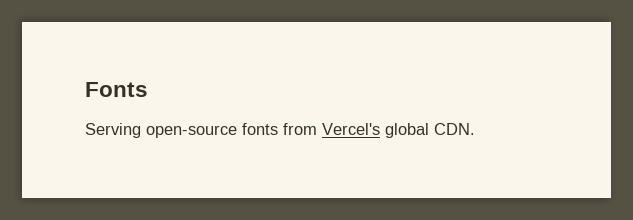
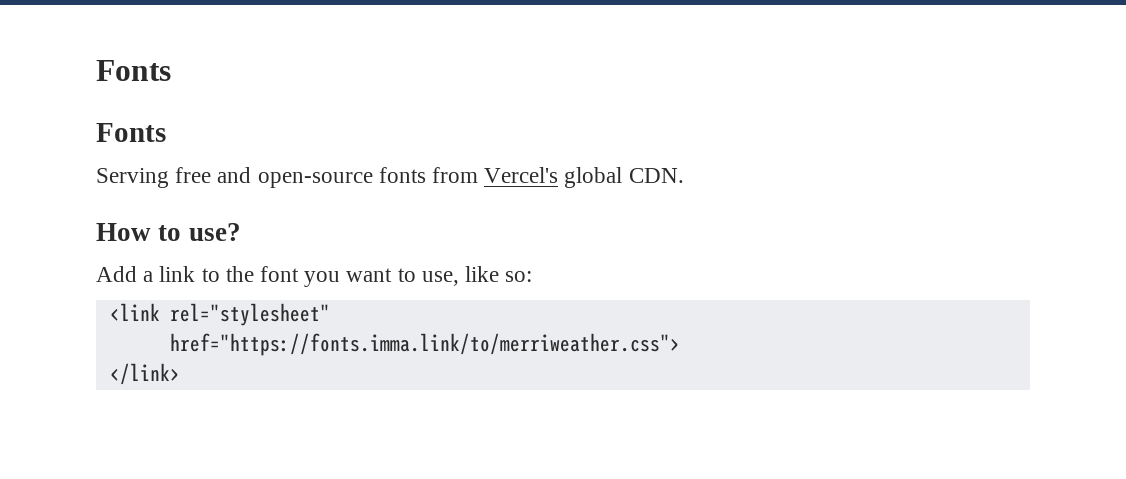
[85,82,148,97] Fonts -> [96,60,171,81] [96,123,166,142] Fonts // Fonts
(141, 130) none -> [175,167,252,183] free and
(475, 129) none -> [96,223,241,241] [96,266,533,287] [109,303,330,326] [169,333,680,356] [109,363,180,385] // How to use? // Add a link to the font you want to use, like so: // <link rel="stylesheet" // href="https://fonts.imma.link/to/merriweather.css"> // </link>

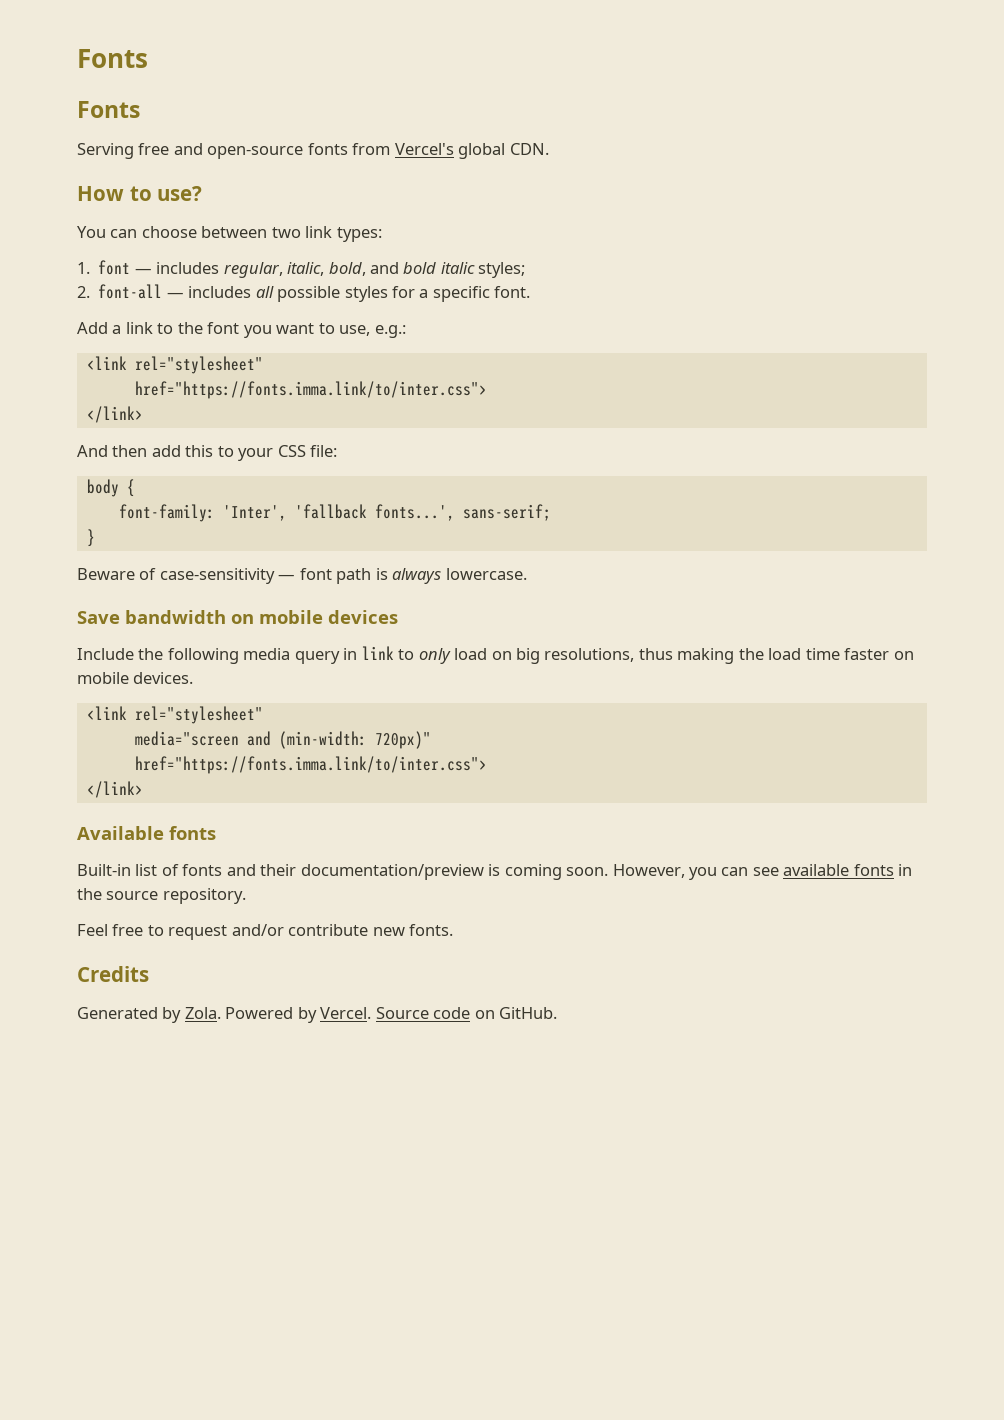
(241, 232) none -> [77,226,382,242] [77,260,526,278] [77,284,531,302] // You can choose between two link types: // 1. font — includes regular, italic, bold, and bold italic styles; // 2. font-all — includes all possible styles for a specific font.
[465,266,533,282] [109,303,330,326] [169,333,680,356] [109,363,180,385] like so: // <link rel="stylesheet" // href="https://fonts.imma.link/to/merriweather.css"> // </link> -> [374,325,406,338] [86,356,263,374] [134,381,487,399] [86,406,143,423] [77,445,338,461] [86,479,135,497] [118,504,551,522] [86,529,95,547] [77,568,527,584] [77,610,398,624] [77,646,914,664] [77,672,194,684] [86,706,263,724] [134,731,431,749] [134,756,487,774] [86,781,143,798] [77,826,216,840] [77,864,913,880] [77,888,246,904] [77,924,454,940] [77,966,149,982] [77,1007,558,1023] e.g.: // <link rel="stylesheet" // href="https://fonts.imma.link/to/inter.css"> // </link> // And then add this to your CSS file: // body { // font-family: 'Inter', 'fallback fonts...', sans-serif; // } // Beware of case-sensitivity — font path is always lowercase. // Save bandwidth on mobile devices // Include the following media query in link to only load on big resolutions, thus making the load time faster on mobile devices. // <link rel="stylesheet" // media="screen and (min-width: 720px)" // href="https://fonts.imma.link/to/inter.css"> // </link> // Available fonts // Built-in list of fonts and their documentation/preview is coming soon. However, you can see available fonts in the source repository. // Feel free to request and/or contribute new fonts. // Credits // Generated by Zola. Powered by Vercel. Source code on GitHub.

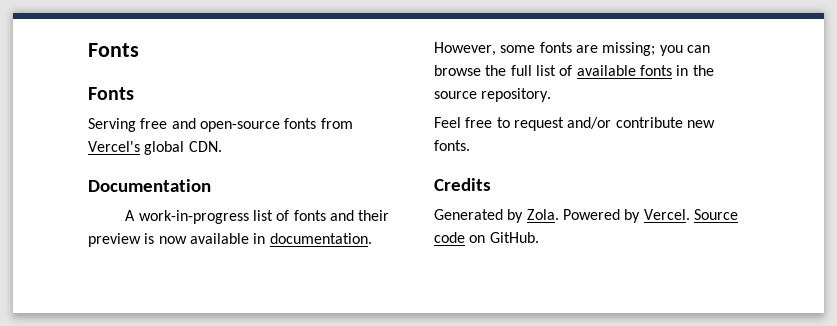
[77,186,203,201] [77,226,382,242] [77,260,526,278] [77,284,531,302] [77,322,406,338] [86,356,263,374] [134,381,487,399] [86,406,143,423] [77,445,338,461] [86,479,135,497] [118,504,551,522] [86,529,95,547] [77,568,527,584] [77,610,398,624] [77,646,914,664] [77,672,194,684] [86,706,263,724] [134,731,431,749] [134,756,487,774] [86,781,143,798] [77,826,216,840] [77,864,131,876] How to use? // You can choose between two link types: // 1. font — includes regular, italic, bold, and bold italic styles; // 2. font-all — includes all possible styles for a specific font. // Add a link to the font you want to use, e.g.: // <link rel="stylesheet" // href="https://fonts.imma.link/to/inter.css"> // </link> // And then add this to your CSS file: // body { // font-family: 'Inter', 'fallback fonts...', sans-serif; // } // Beware of case-sensitivity — font path is always lowercase. // Save bandwidth on mobile devices // Include the following media query in link to only load on big resolutions, thus making the load time faster on mobile devices. // <link rel="stylesheet" // media="screen and (min-width: 720px)" // href="https://fonts.imma.link/to/inter.css"> // </link> // Available fonts // Built-in -> [88,179,211,192] [125,210,249,224] Documentation // A work-in-progress
[300,864,779,880] documentation/preview is coming soon. However, you can see -> [88,233,372,247] [434,42,710,56] [434,65,573,76] preview is now available in documentation. However, some fonts are missing; you can browse the full list of

